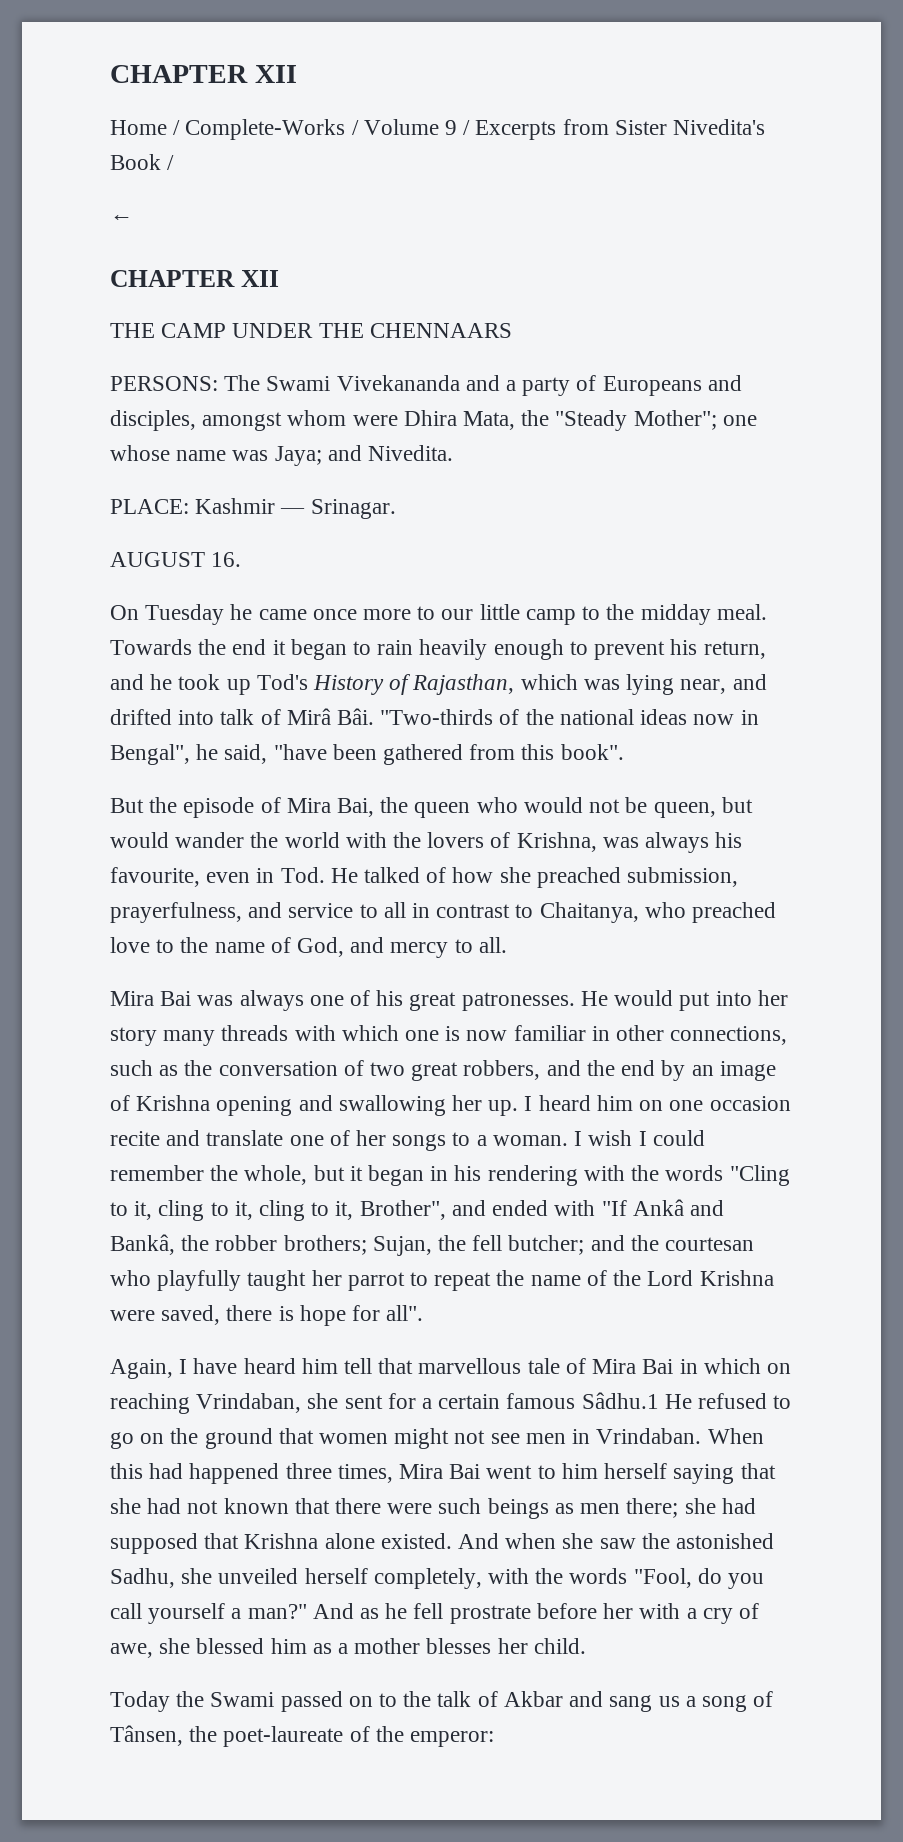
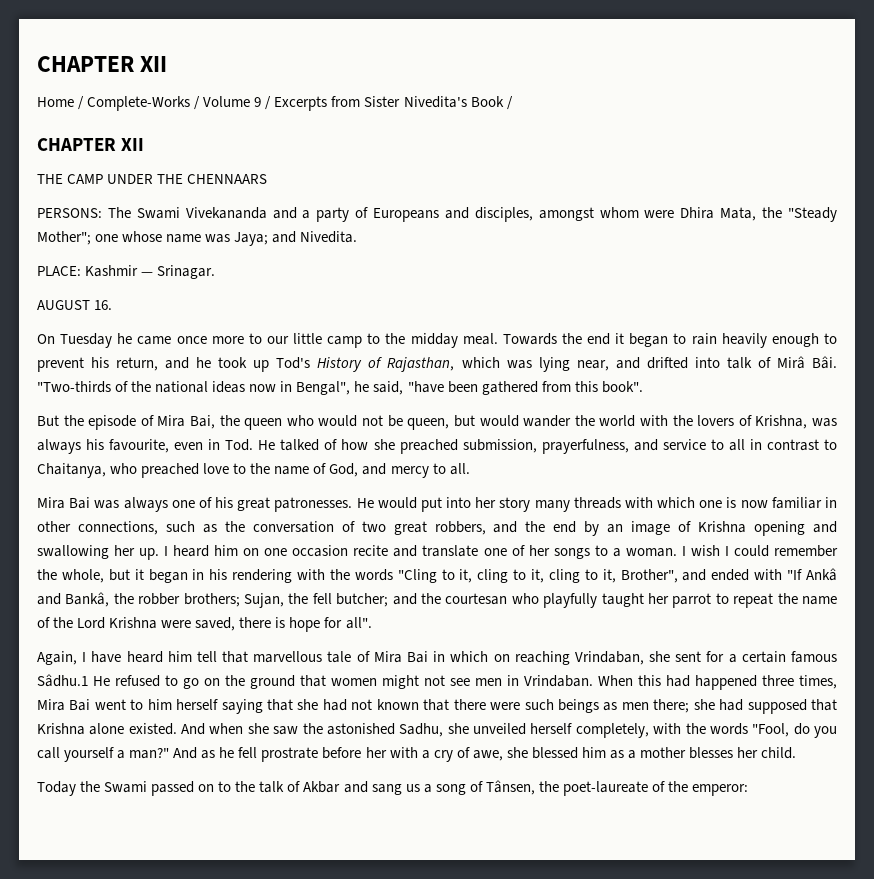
[110,214,133,223] // ← -> (513, 103) none

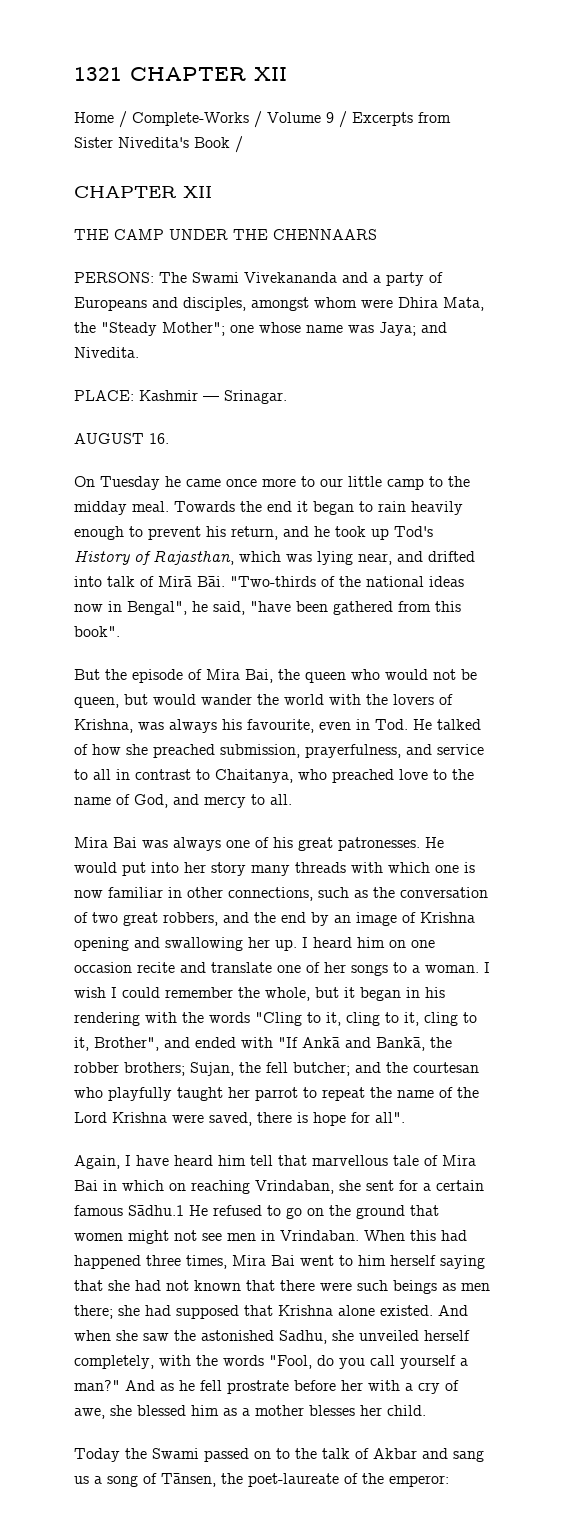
(37, 64) none -> [74,67,122,81] 1321
[776,356,837,369] Mirâ Bâi. -> [158,576,225,587] Mirā Bāi.
[805,568,837,581] [37,592,110,607] Ankâ and Bankâ, -> [302,1037,425,1051] Ankā and Bankā,
[37,674,88,687] Sâdhu.1 -> [128,1205,184,1216] Sādhu.1
[485,780,535,795] Tânsen, -> [161,1473,216,1487] Tānsen,

